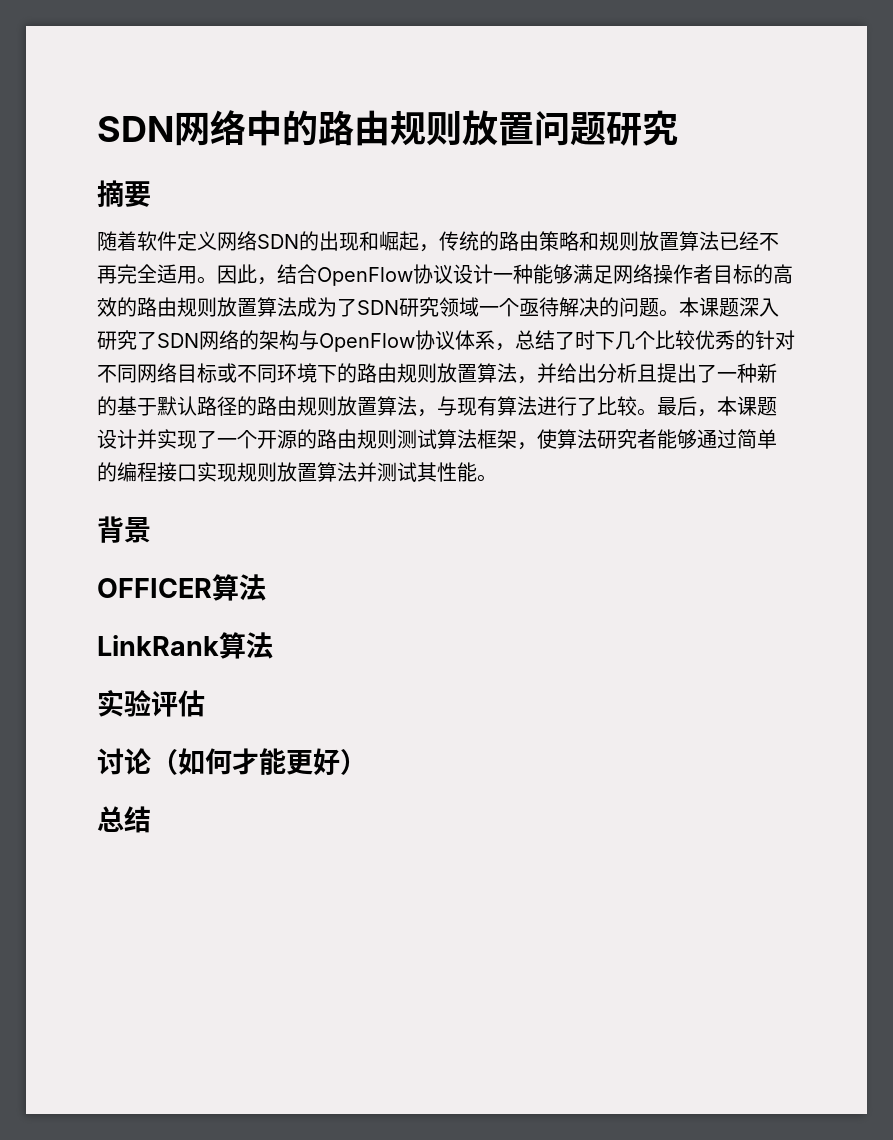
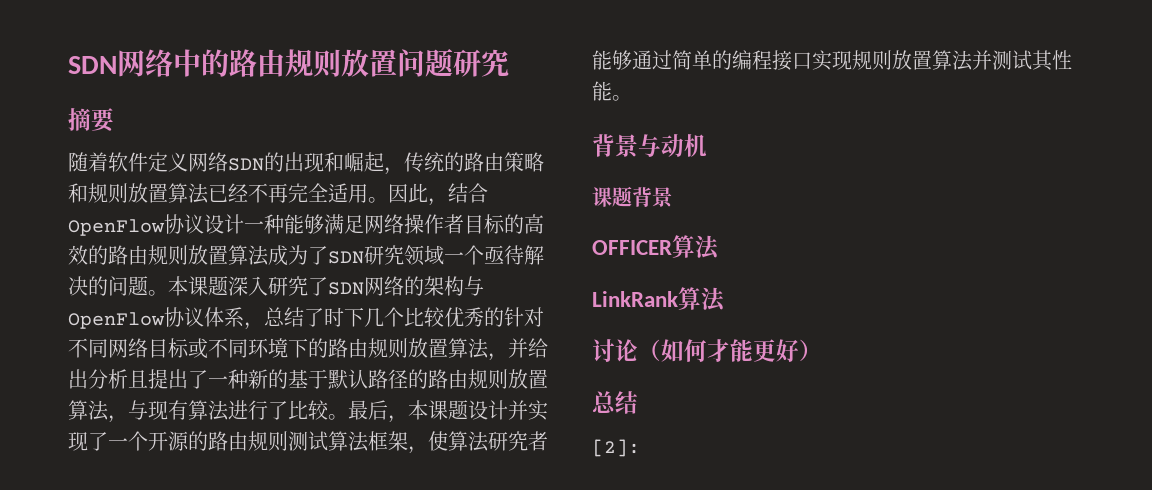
(151, 530) none -> [638,134,707,157] [592,186,673,208] 与动机 // 课题背景
[97,690,205,717] // 实验评估 -> (726, 299) none
(151, 819) none -> [592,439,640,457] // [2]:

